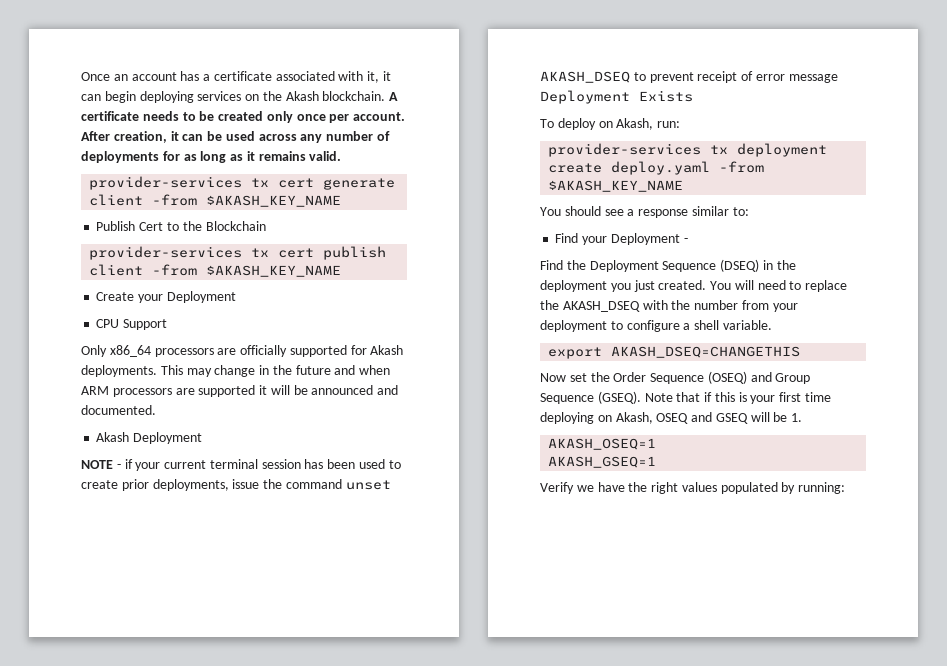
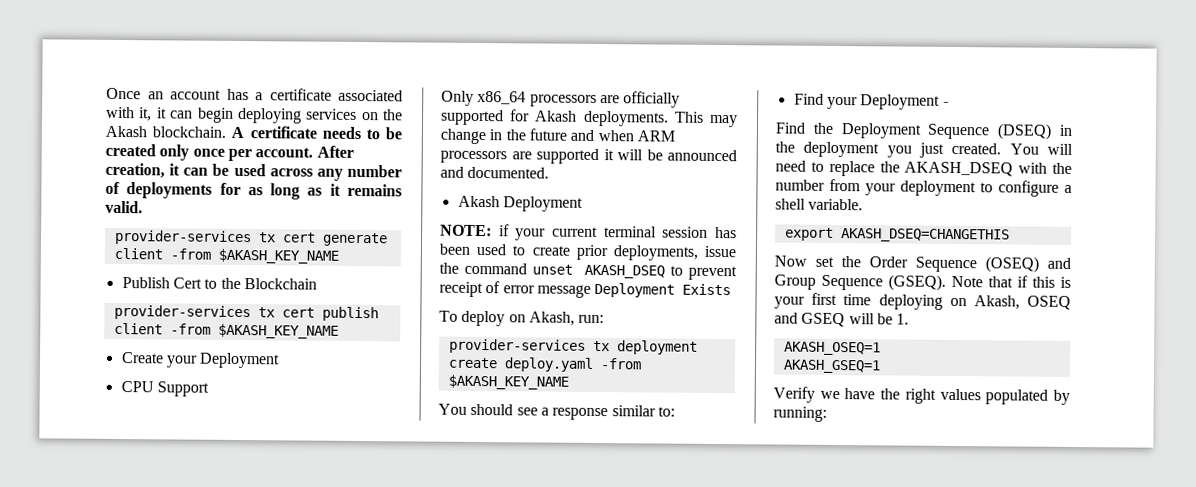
[81,460,121,469] NOTE - -> [440,224,492,237] NOTE:

